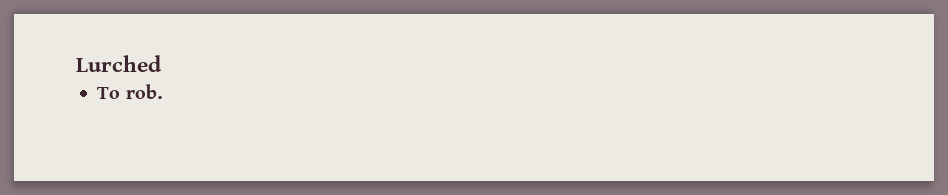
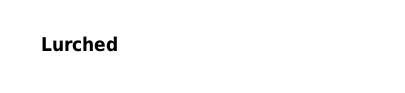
[97,84,163,99] // To rob. -> (118, 44) none

